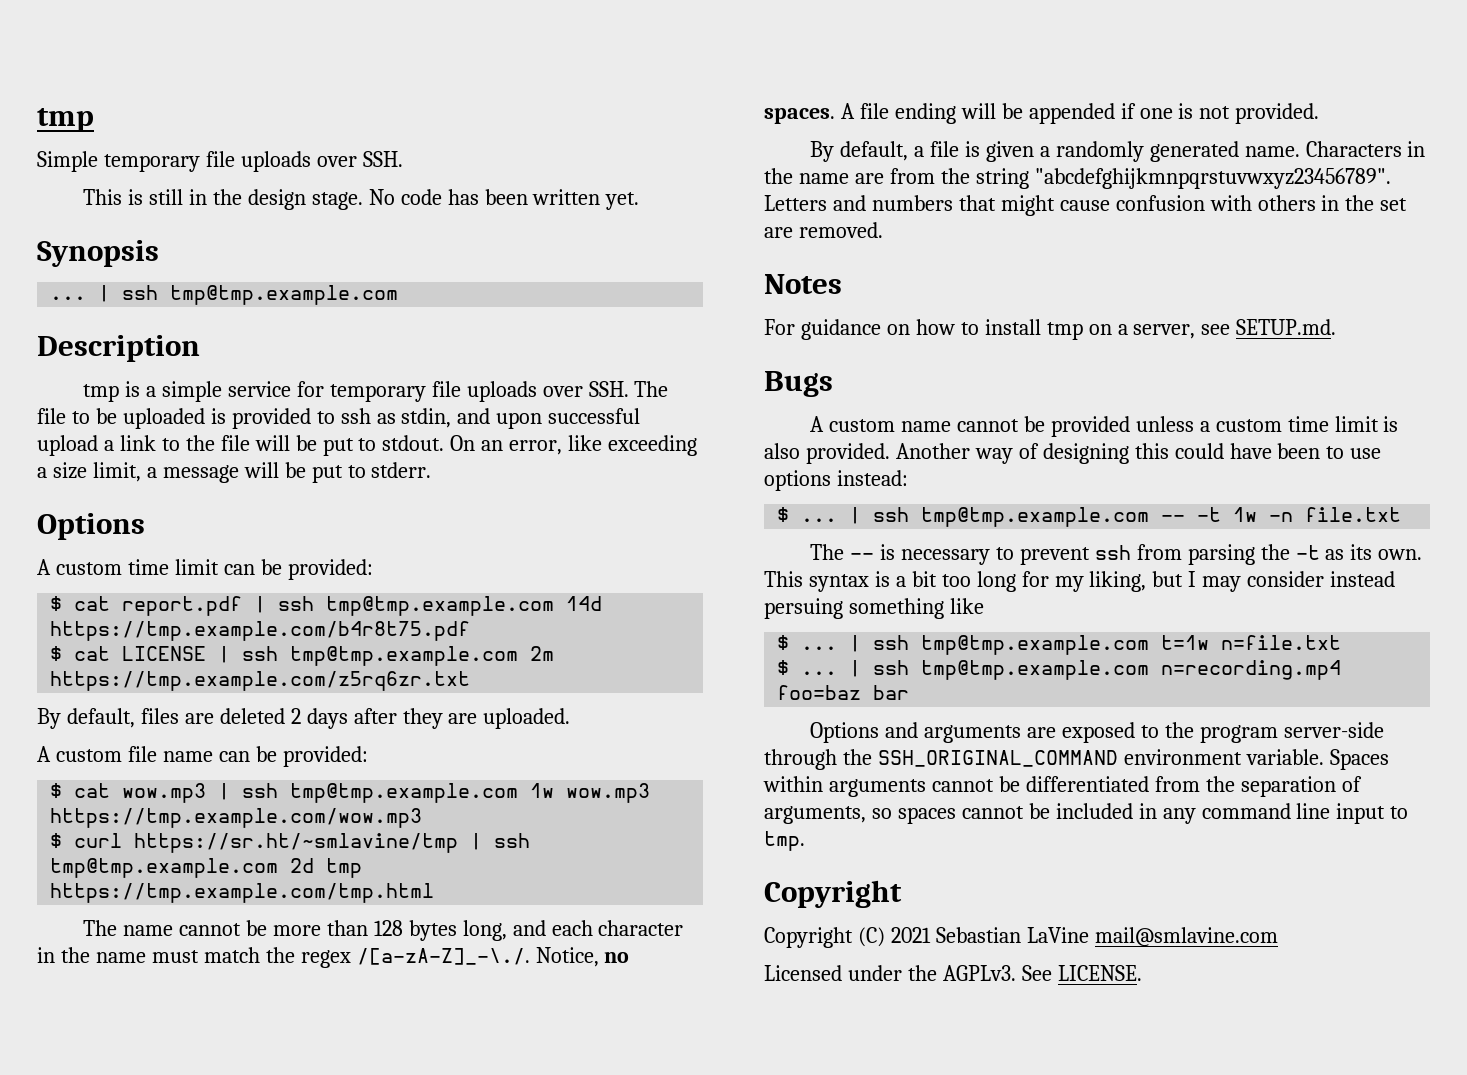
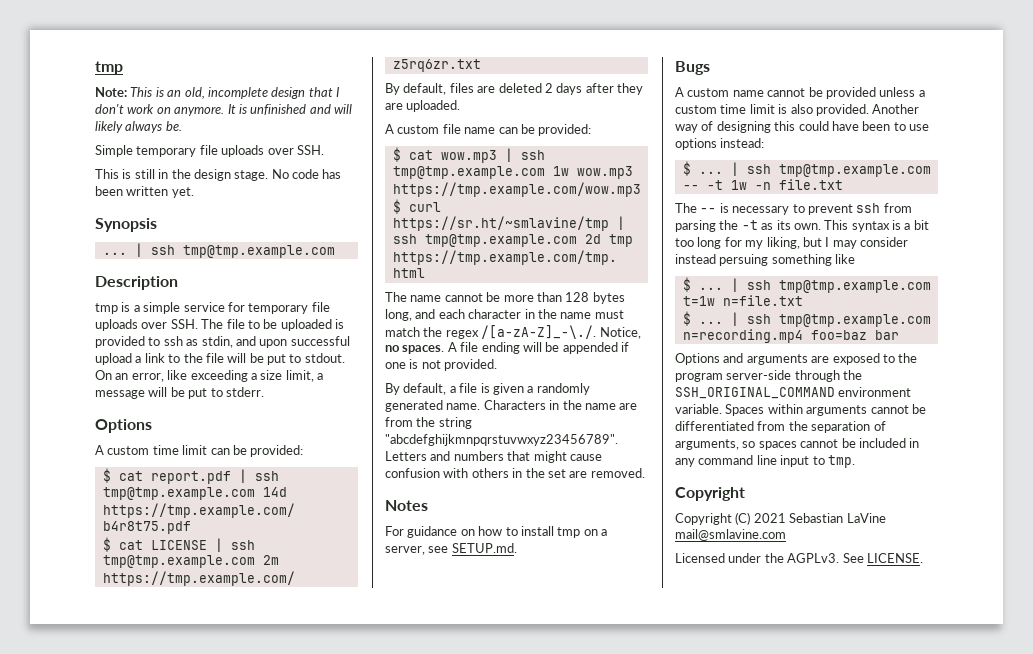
[37,108,94,132] tmp -> [95,61,123,75] [95,87,339,99] [95,104,352,116] [95,121,182,133] tmp // Note: This is an old, incomplete design that I don't work on anymore. It is unfinished and will likely always be.

